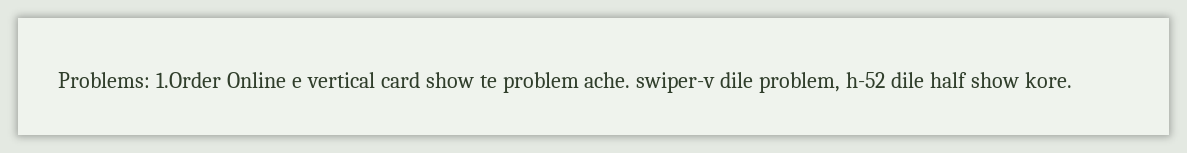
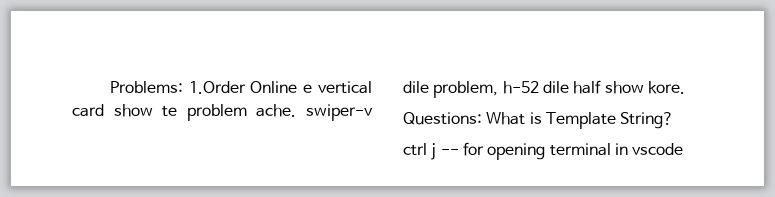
(1072, 80) none -> [403,112,675,129] [403,142,684,160] // Questions: What is Template String? // ctrl j -- for opening terminal in vscode

